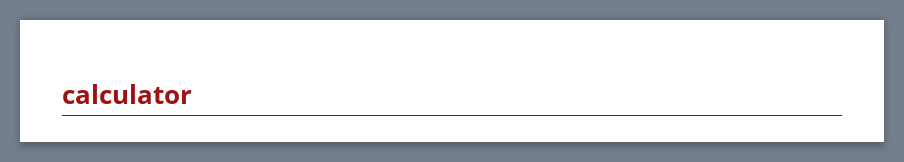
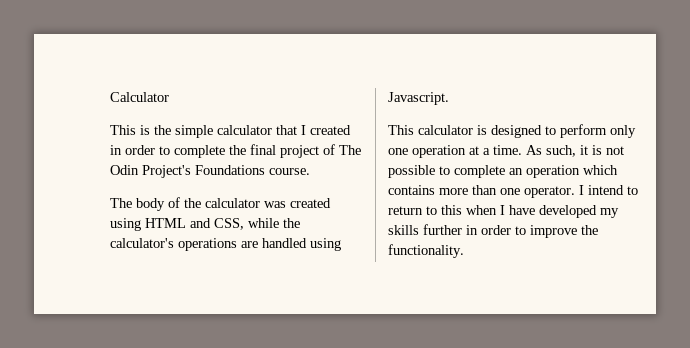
[62,84,192,104] calculator -> [110,92,169,102] [110,125,351,138] [110,144,361,158] [110,165,310,178] [110,197,331,211] [110,218,300,231] [110,238,341,251] [388,92,449,105] [388,124,636,138] [388,145,624,158] [388,165,618,178] [388,185,638,198] [388,205,619,218] [388,224,598,238] [388,244,464,258] Calculator // This is the simple calculator that I created in order to complete the final project of The Odin Project's Foundations course. // The body of the calculator was created using HTML and CSS, while the calculator's operations are handled using Javascript. // This calculator is designed to perform only one operation at a time. As such, it is not possible to complete an operation which contains more than one operator. I intend to return to this when I have developed my skills further in order to improve the functionality.

